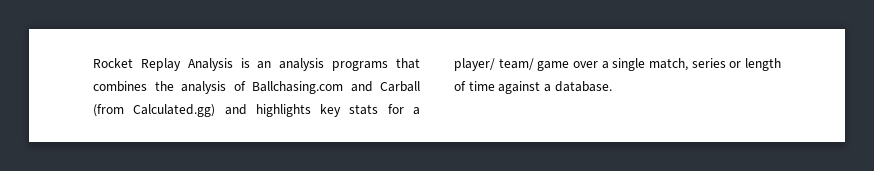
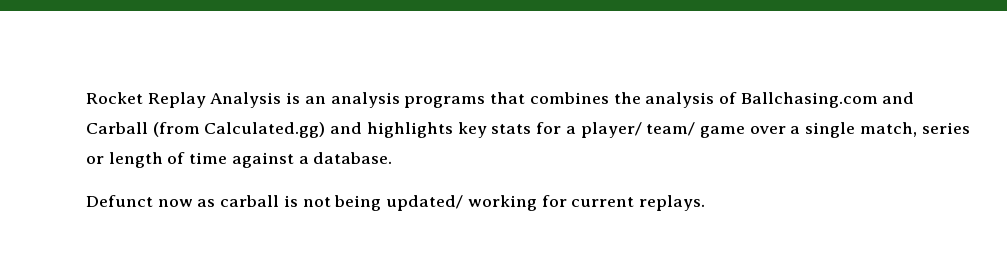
(612, 86) none -> [86,195,705,211] // Defunct now as carball is not being updated/ working for current replays.

